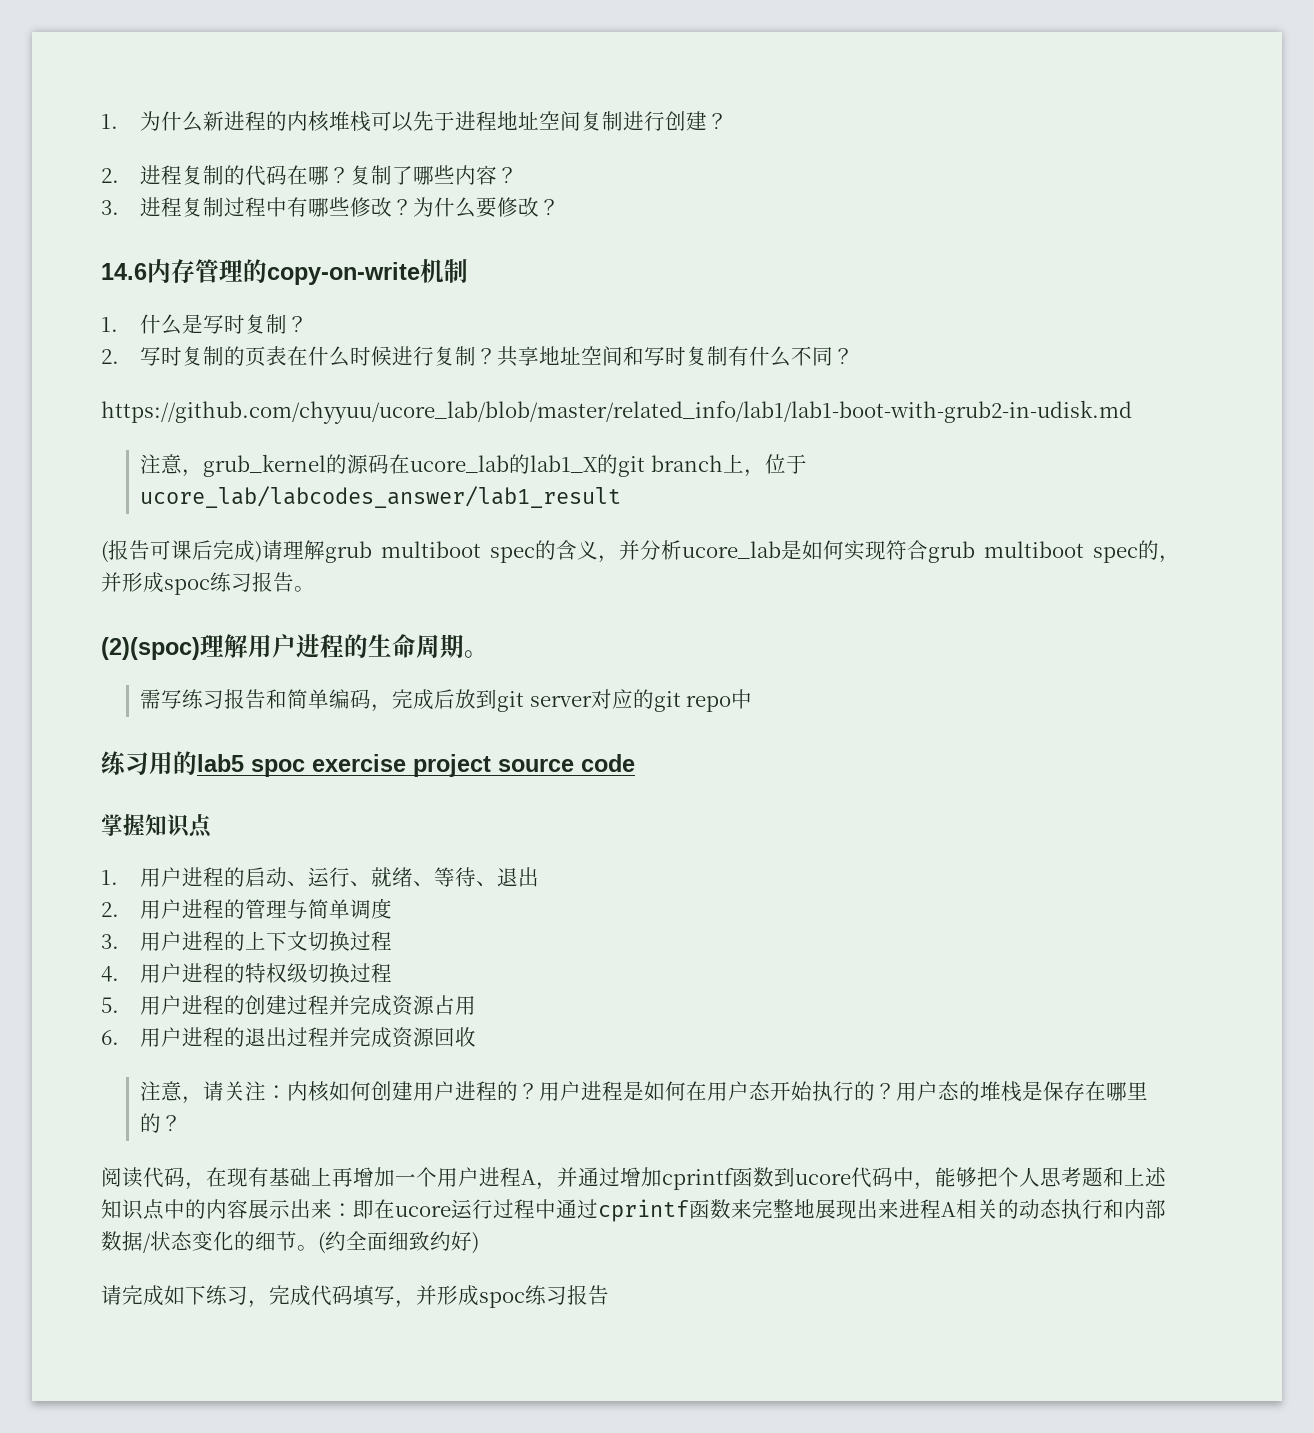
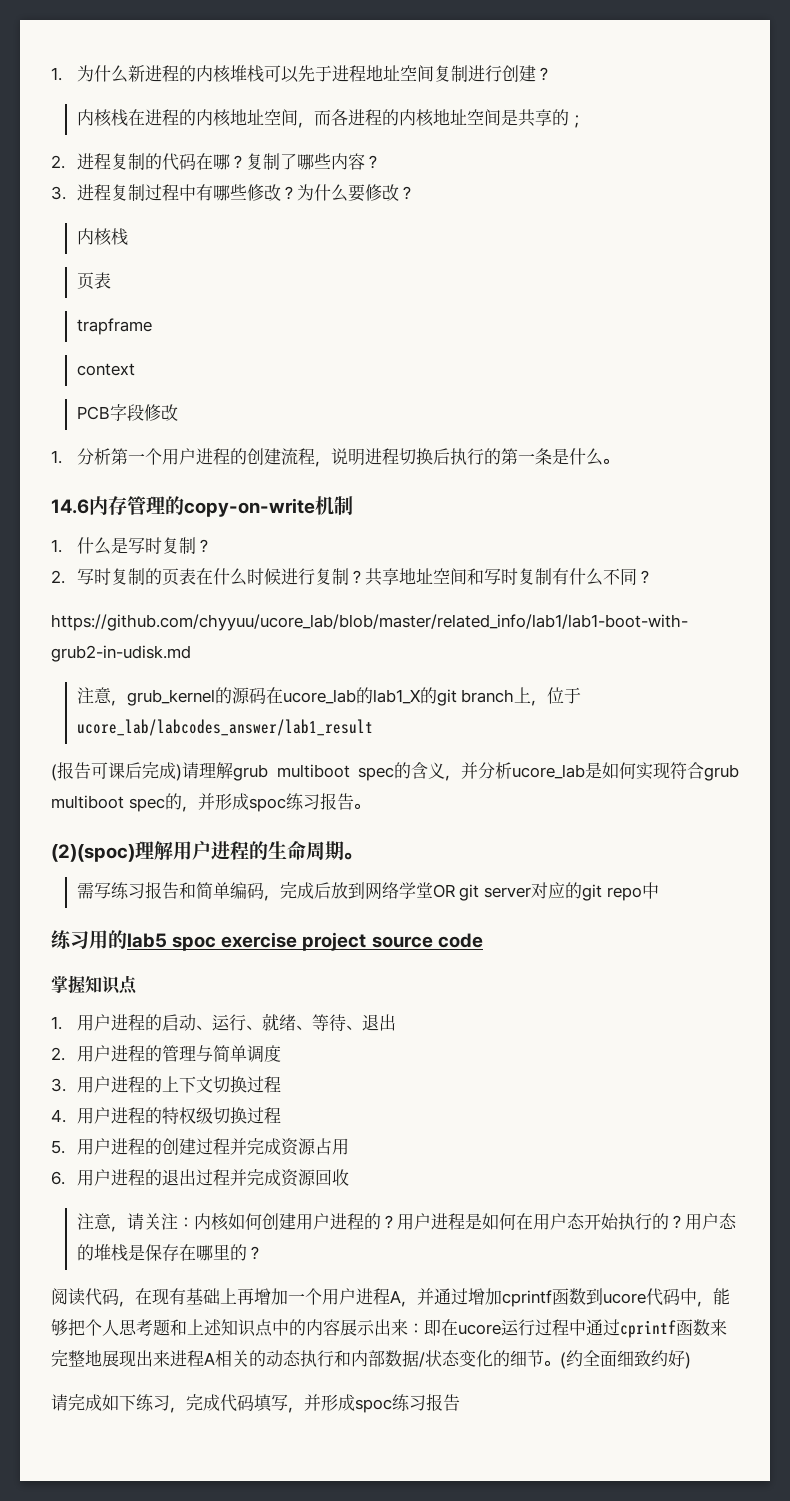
(729, 121) none -> [76,109,585,128] // 内核栈在进程的内核地址空间，而各进程的内核地址空间是共享的；
(561, 207) none -> [76,228,128,246] [76,272,111,290] [76,318,152,335] [76,363,135,376] [76,404,178,421] [51,448,619,467] // 内核栈 // 页表 // trapframe // context // PCB字段修改 // 1.分析第一个用户进程的创建流程，说明进程切换后执行的第一条是什么。
(498, 699) none -> [364,882,455,900] 网络学堂OR

